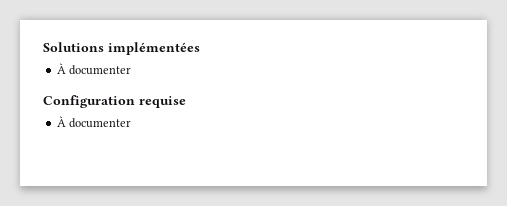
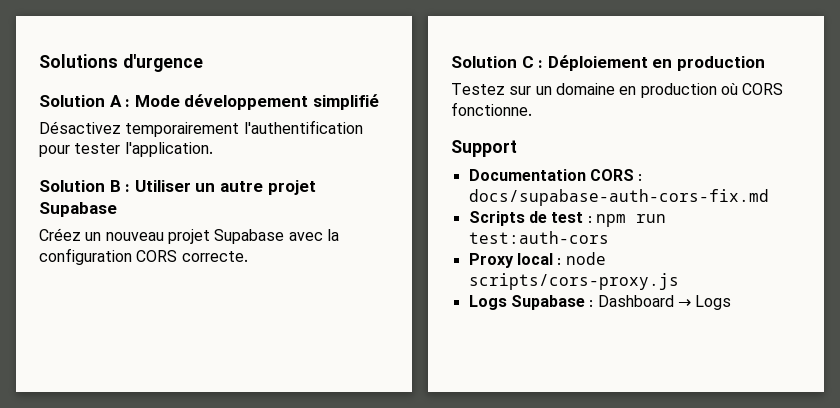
[108,42,200,55] [56,63,132,75] [43,95,186,108] [56,116,132,128] implémentées // À documenter // Configuration requise // À documenter -> [122,54,203,72] [39,94,379,110] [39,120,363,137] [39,142,213,157] [39,180,316,195] [39,202,117,217] [39,228,339,244] [39,248,248,265] [451,55,765,71] [451,83,784,98] [451,102,532,116] [451,140,517,157] [468,169,643,181] [468,189,769,206] [468,211,666,227] [468,231,609,244] [468,252,606,268] [468,273,679,290] [468,295,732,310] d'urgence // Solution A : Mode développement simplifié // Désactivez temporairement l'authentification pour tester l'application. // Solution B : Utiliser un autre projet Supabase // Créez un nouveau projet Supabase avec la configuration CORS correcte. // Solution C : Déploiement en production // Testez sur un domaine en production où CORS fonctionne. // Support // Documentation CORS : docs/supabase-auth-cors-fix.md // Scripts de test : npm run test:auth-cors // Proxy local : node scripts/cors-proxy.js // Logs Supabase : Dashboard → Logs

